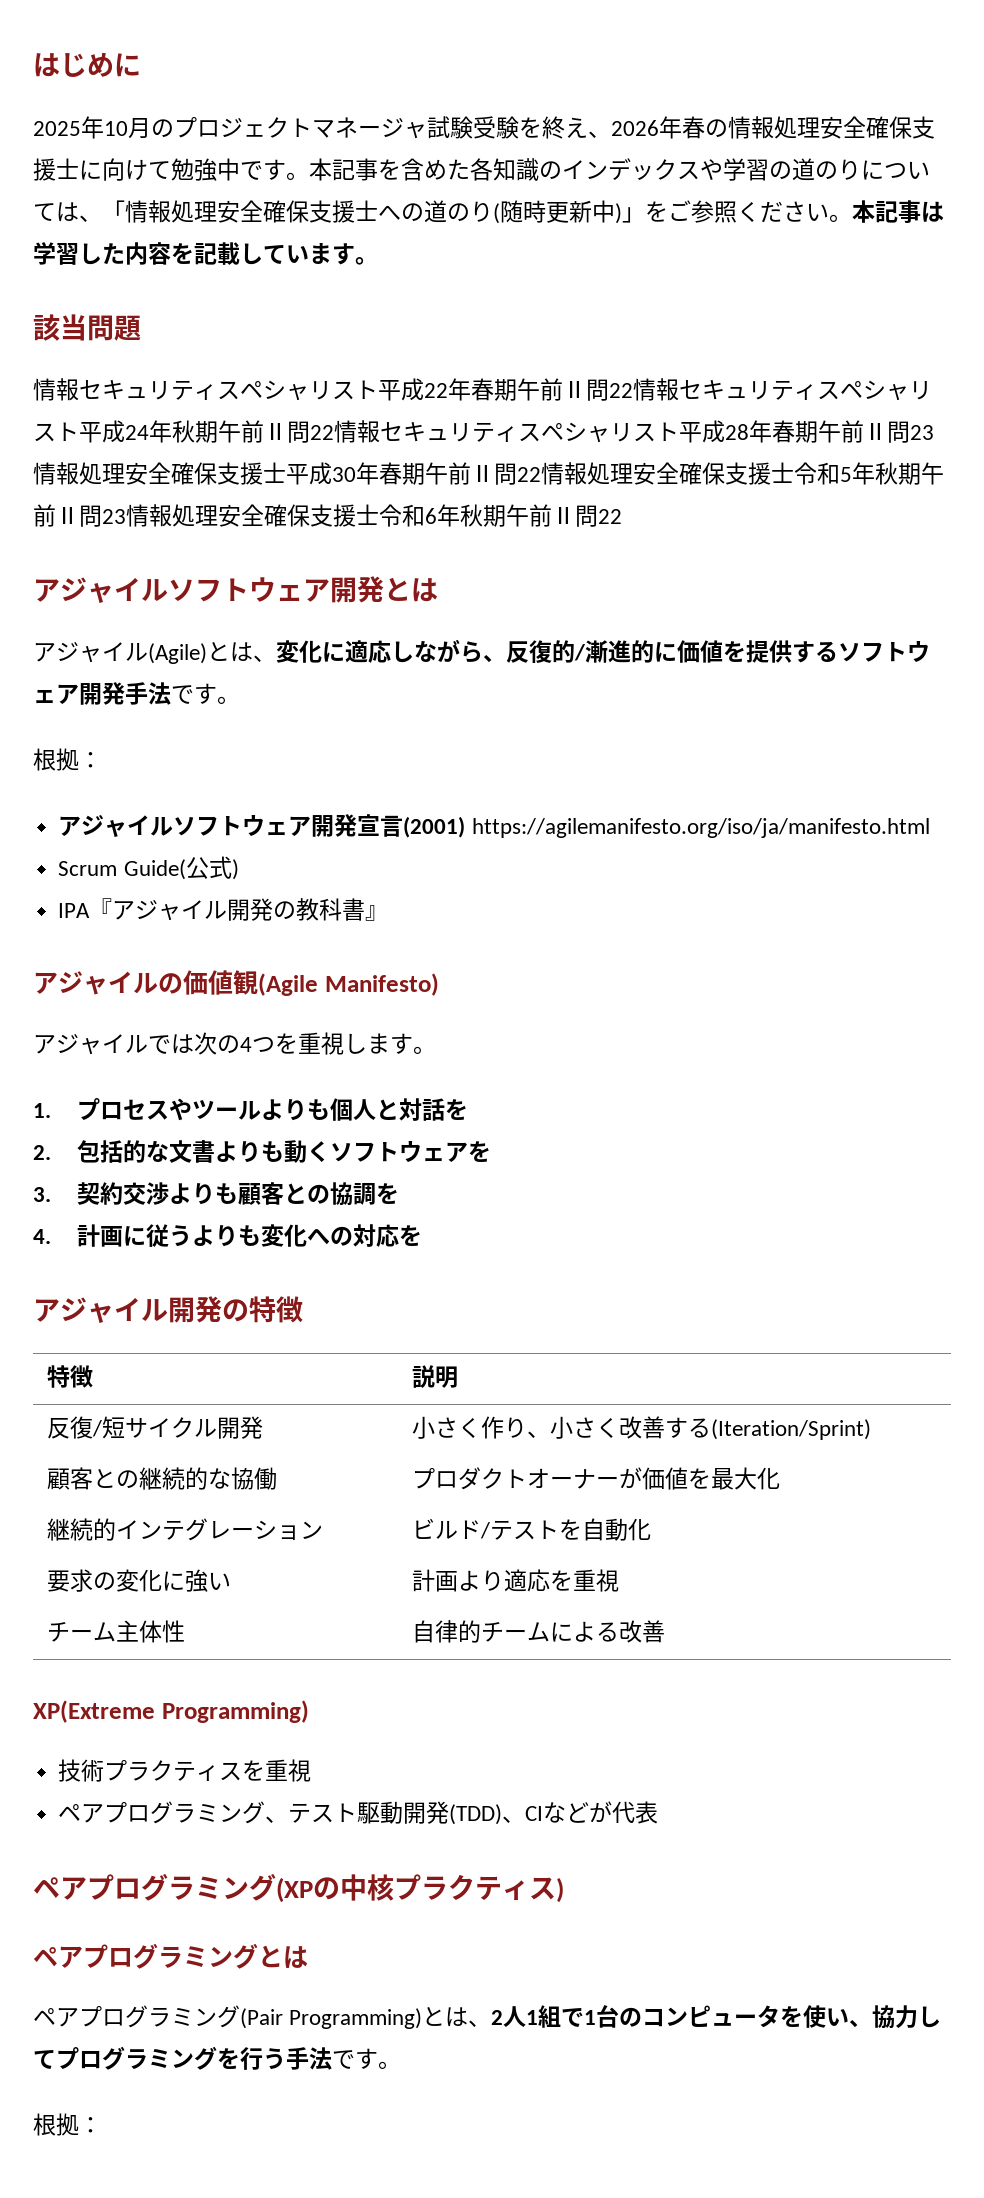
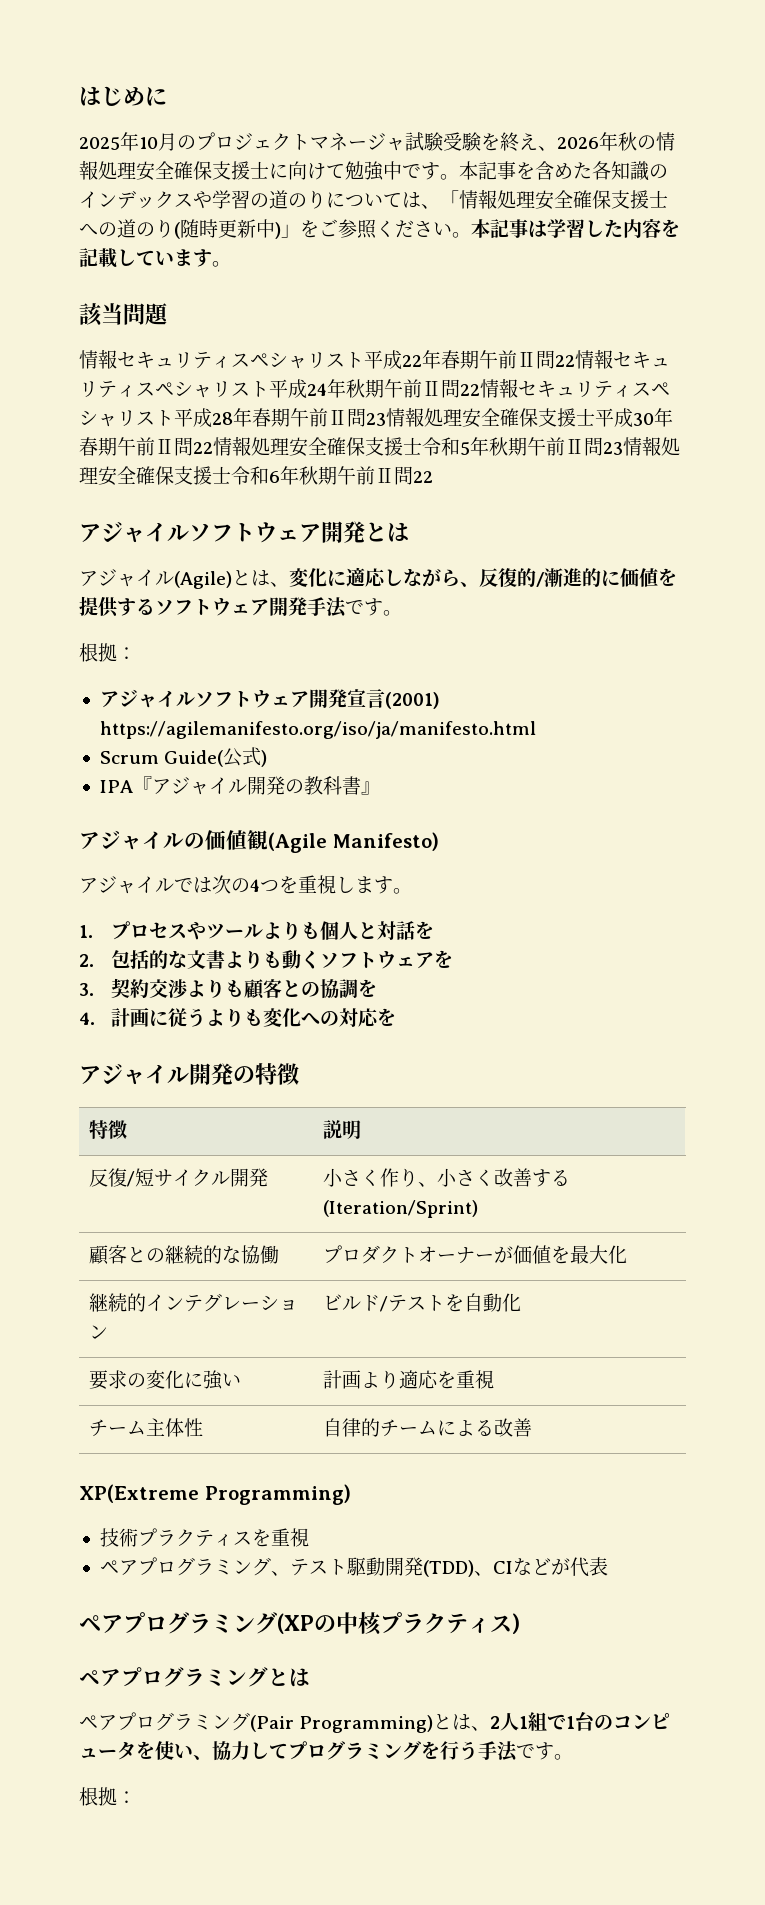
[682,116,705,139] 春 -> [618,132,637,151] 秋

